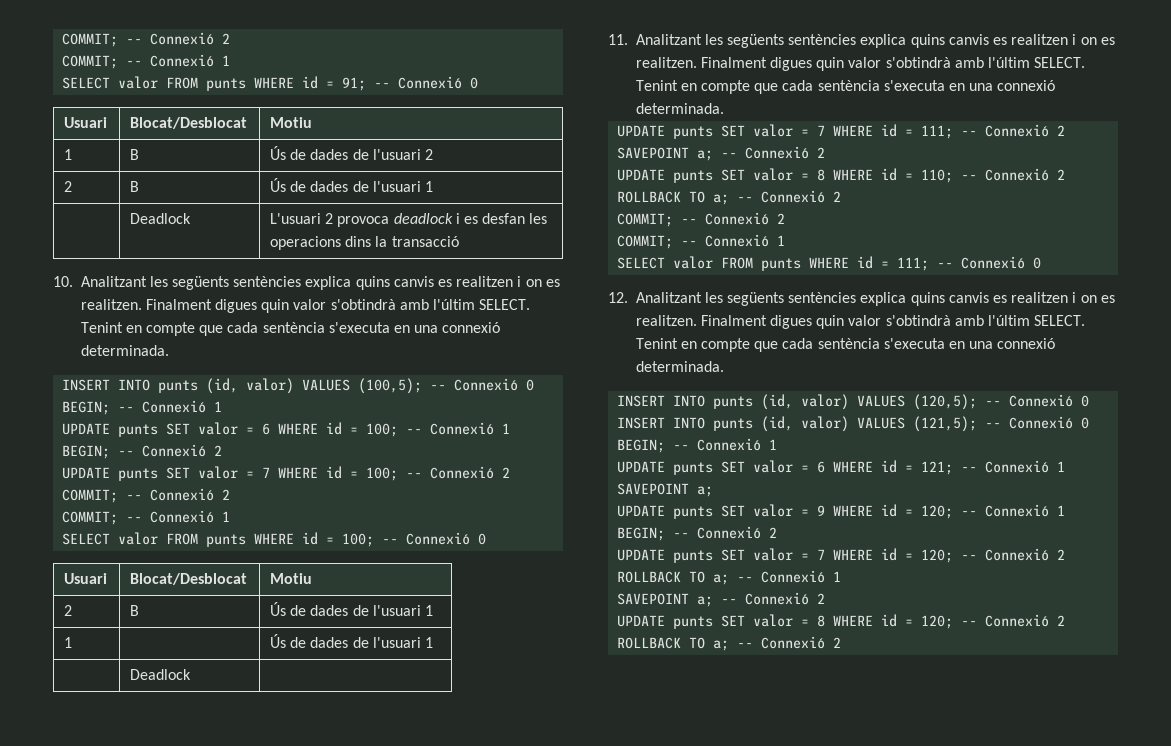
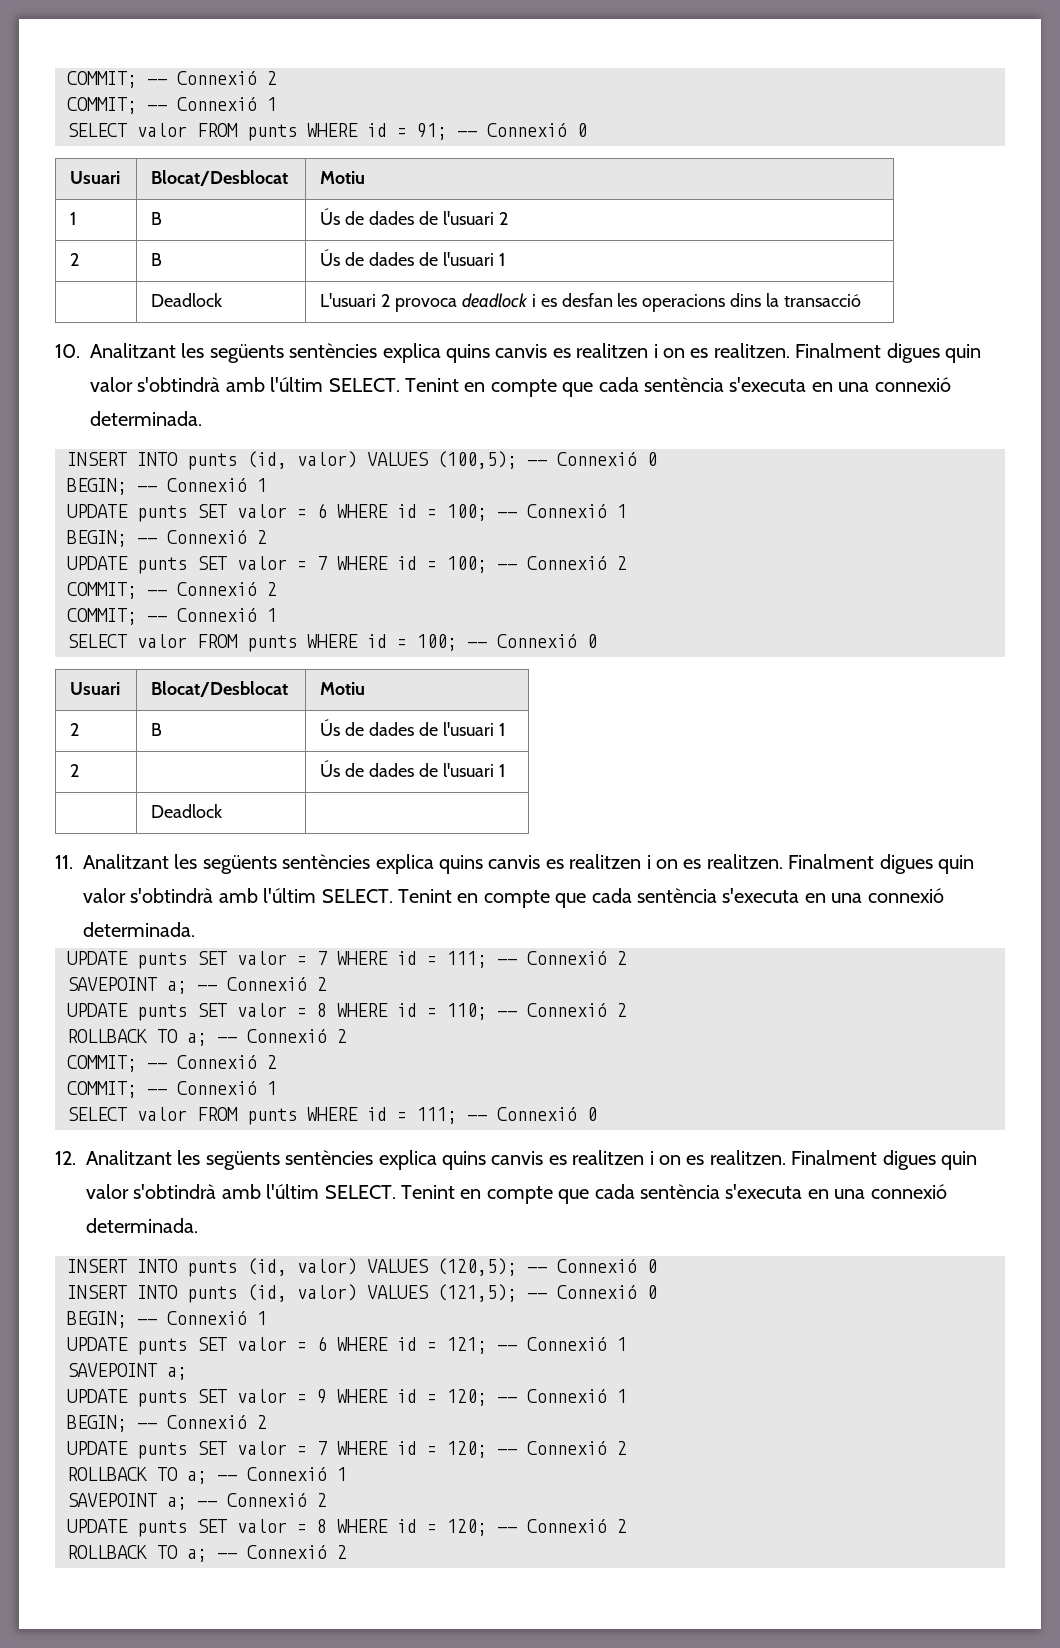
[64,637,73,648] 1 -> [70,764,80,777] 2

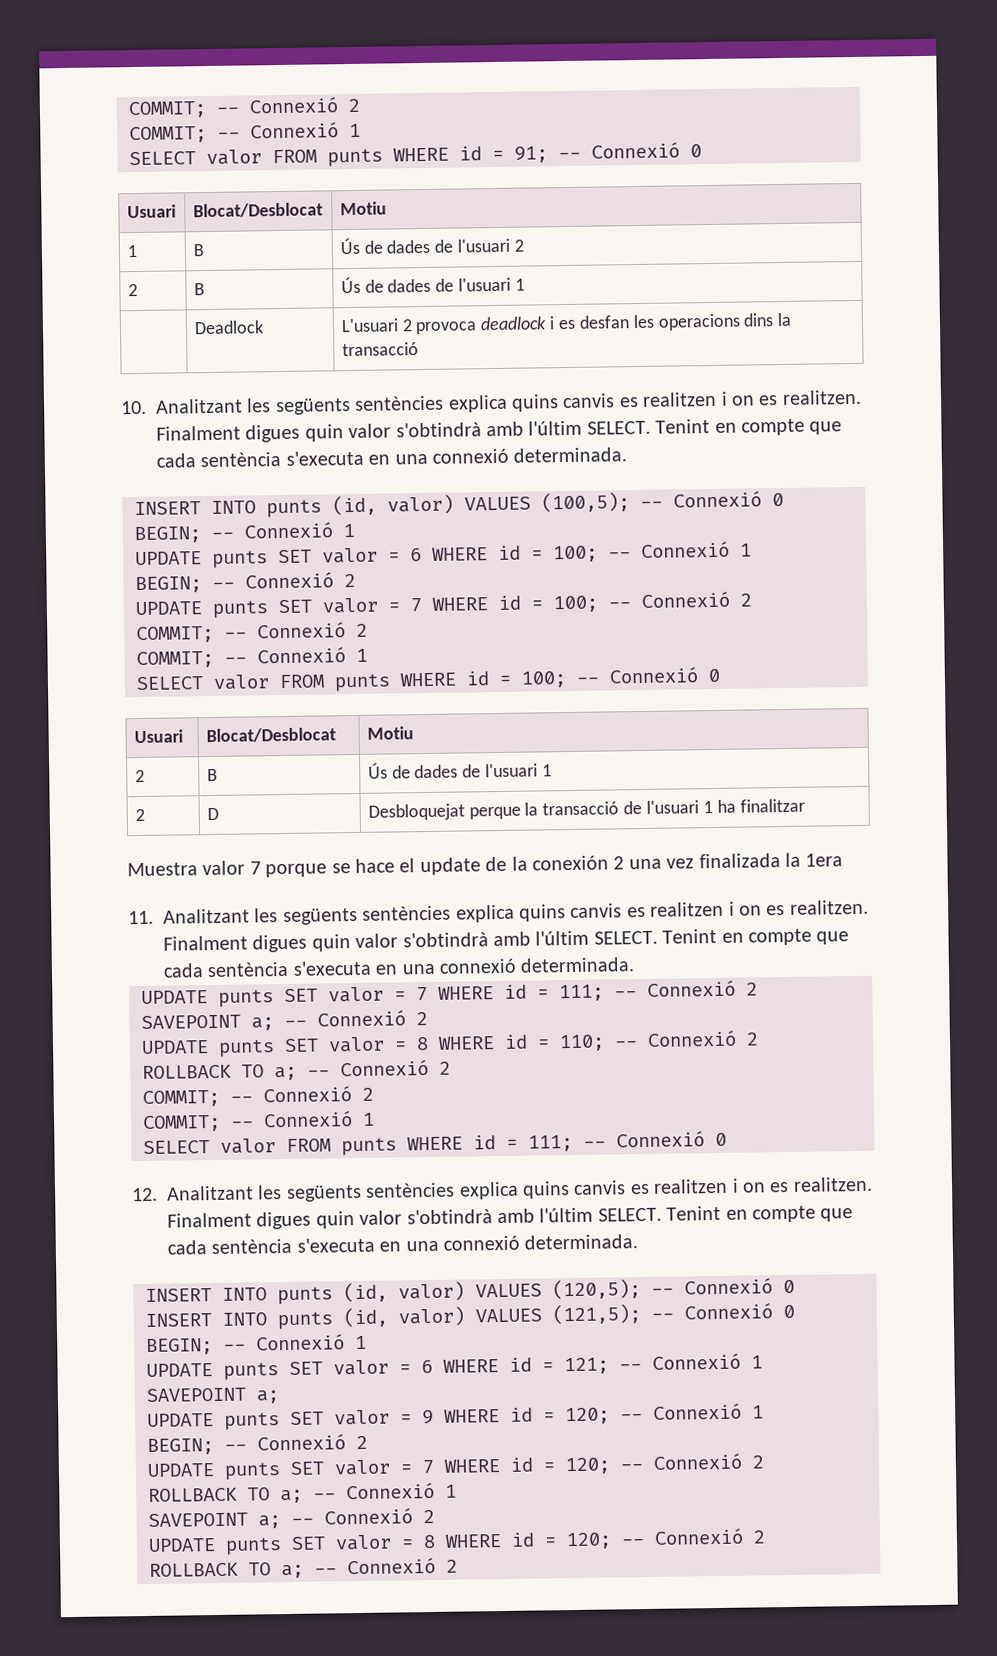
[320,760,505,777] [151,804,223,818] | Ús de dades de l'usuari 1 // | Deadlock | -> [206,807,219,821] [367,798,805,821] [127,852,844,878] D | Desbloquejat perque la transacció de l'usuari 1 ha finalitzar // Muestra valor 7 porque se hace el update de la conexión 2 una vez finalizada la 1era

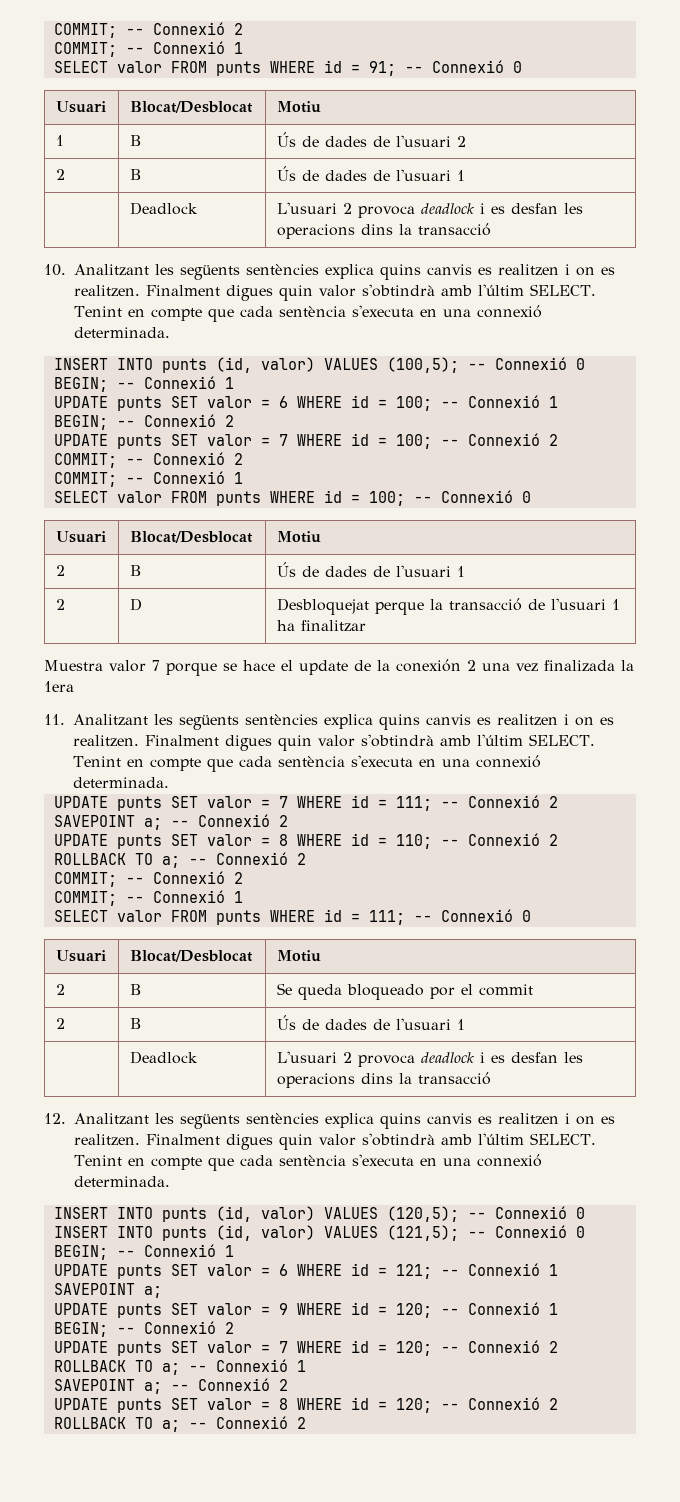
(727, 1139) none -> [55,950,106,962] [129,950,253,962] [276,950,321,962] [55,984,65,995] [129,984,141,995] [276,983,533,1000] [55,1018,65,1029] [129,1018,141,1029] [276,1015,465,1030] [129,1051,198,1064] [276,1051,583,1067] [276,1072,491,1088] // Usuari | Blocat/Desblocat | Motiu // 2 | B | Se queda bloqueado por el commit // 2 | B | Ús de dades de l'usuari 1 // | Deadlock | L'usuari 2 provoca deadlock i es desfan les operacions dins la transacció

